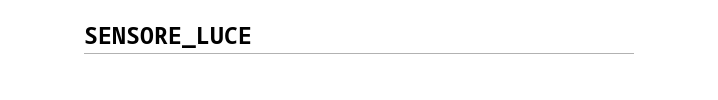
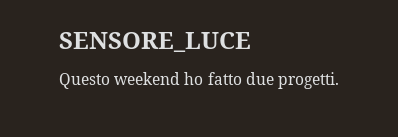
(252, 37) none -> [59,72,339,89] // Questo weekend ho fatto due progetti.

